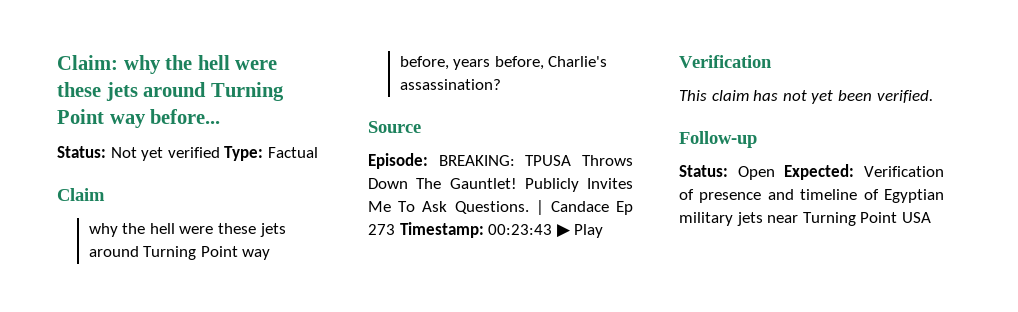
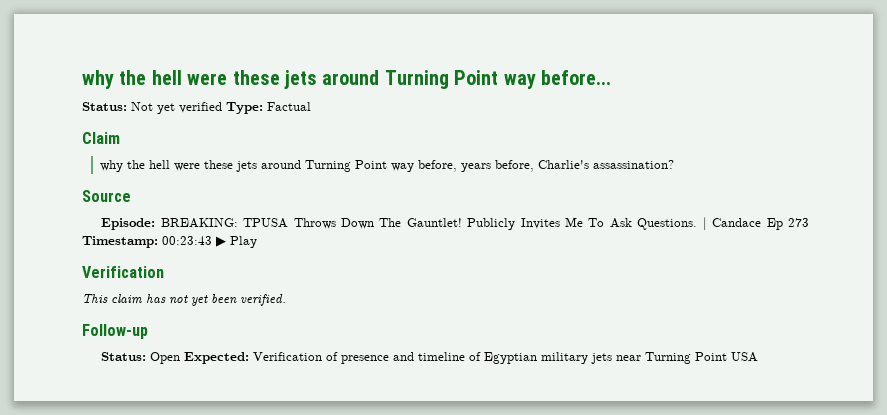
[57,55,118,70] Claim: -> (82, 79) none

